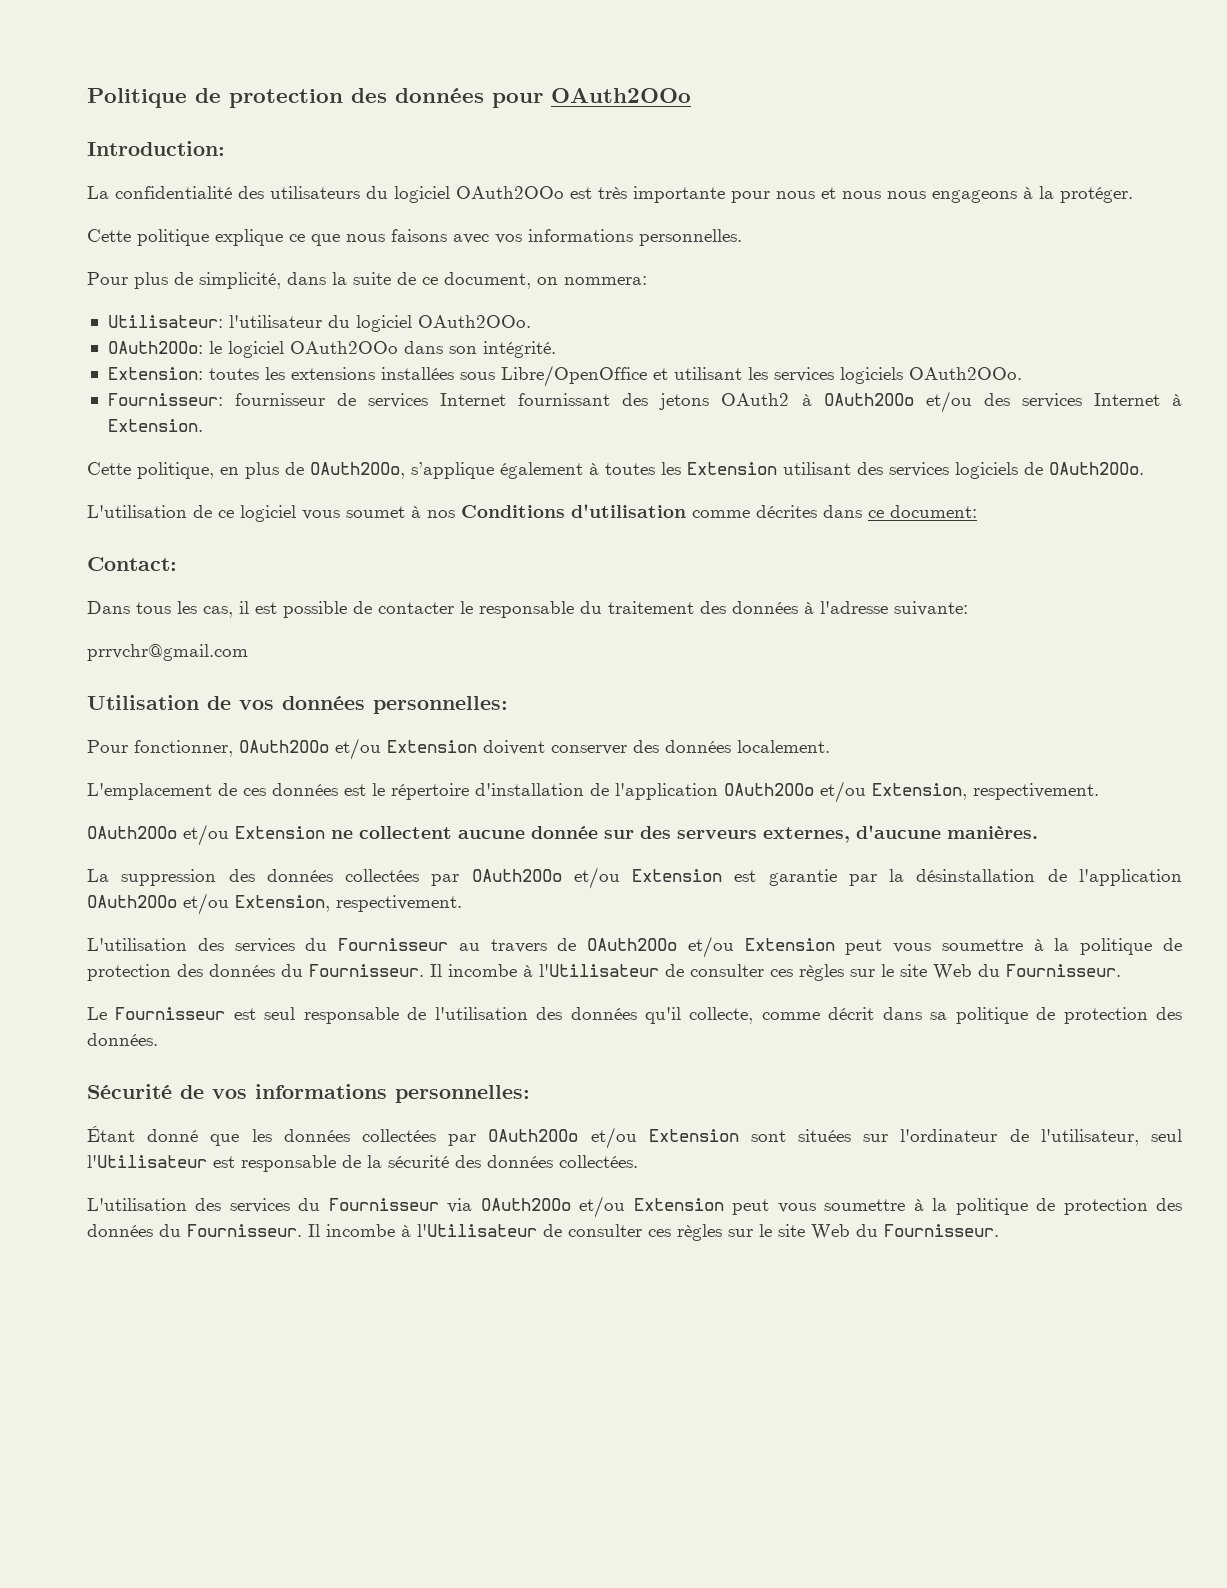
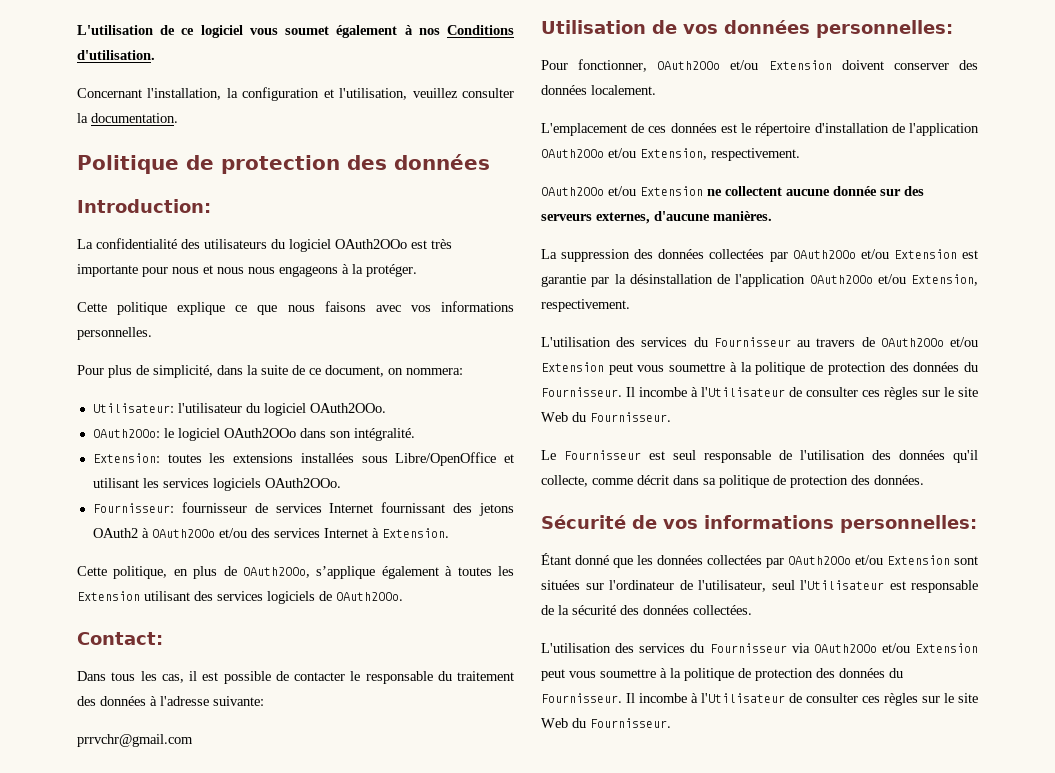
(87, 98) none -> [77,25,514,38] [77,50,155,60] [77,87,514,101] [77,113,178,123] L'utilisation de ce logiciel vous soumet également à nos Conditions d'utilisation. // Concernant l'installation, la configuration et l'utilisation, veuillez consulter la documentation. //
[492,88,691,108] pour OAuth2OOo -> (490, 162) none
[482,341,556,358] intégrité. -> [353,428,415,441] intégralité.
[87,504,977,522] // L'utilisation de ce logiciel vous soumet à nos Conditions d'utilisation comme décrites dans ce document: -> (403, 596) none

